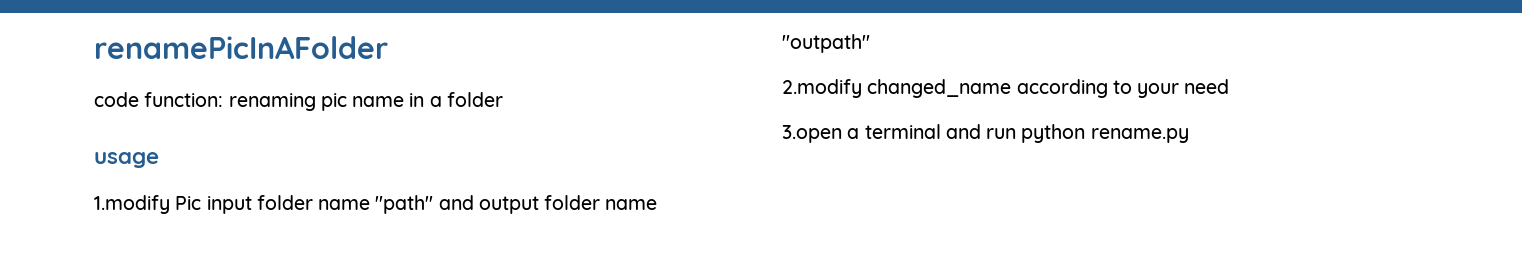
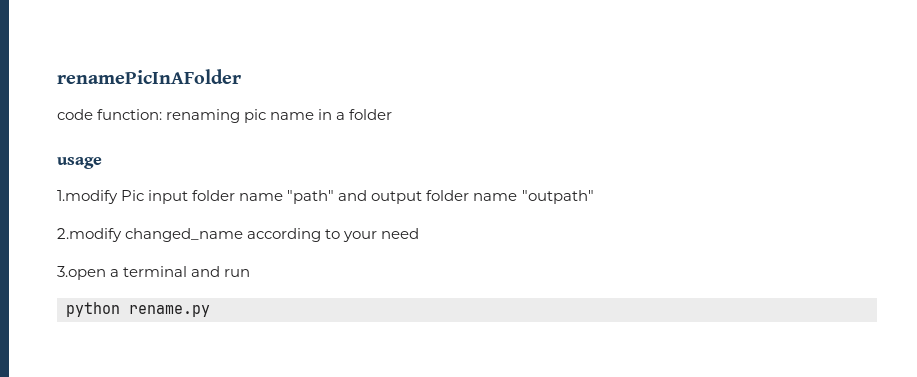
(1017, 133) none -> (251, 273) //

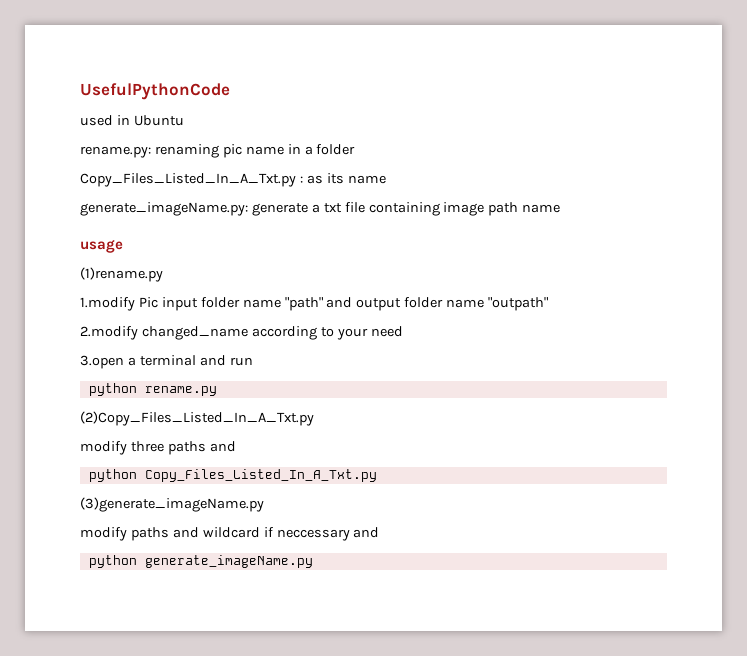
[57,69,241,84] [57,109,163,120] renamePicInAFolder // code function: -> [80,83,230,100] [80,115,184,126] [80,146,151,158] UsefulPythonCode // used in Ubuntu // rename.py:
(393, 114) none -> [80,173,386,187] [80,202,561,216] // Copy_Files_Listed_In_A_Txt.py : as its name // generate_imageName.py: generate a txt file containing image path name
(102, 163) none -> [80,267,163,282] // (1)rename.py
(210, 311) none -> [80,411,314,426] [80,441,236,455] [88,469,377,482] [80,497,264,512] [80,527,380,541] [88,555,313,568] // (2)Copy_Files_Listed_In_A_Txt.py // modify three paths and // python Copy_Files_Listed_In_A_Txt.py // (3)generate_imageName.py // modify paths and wildcard if neccessary and // python generate_imageName.py

